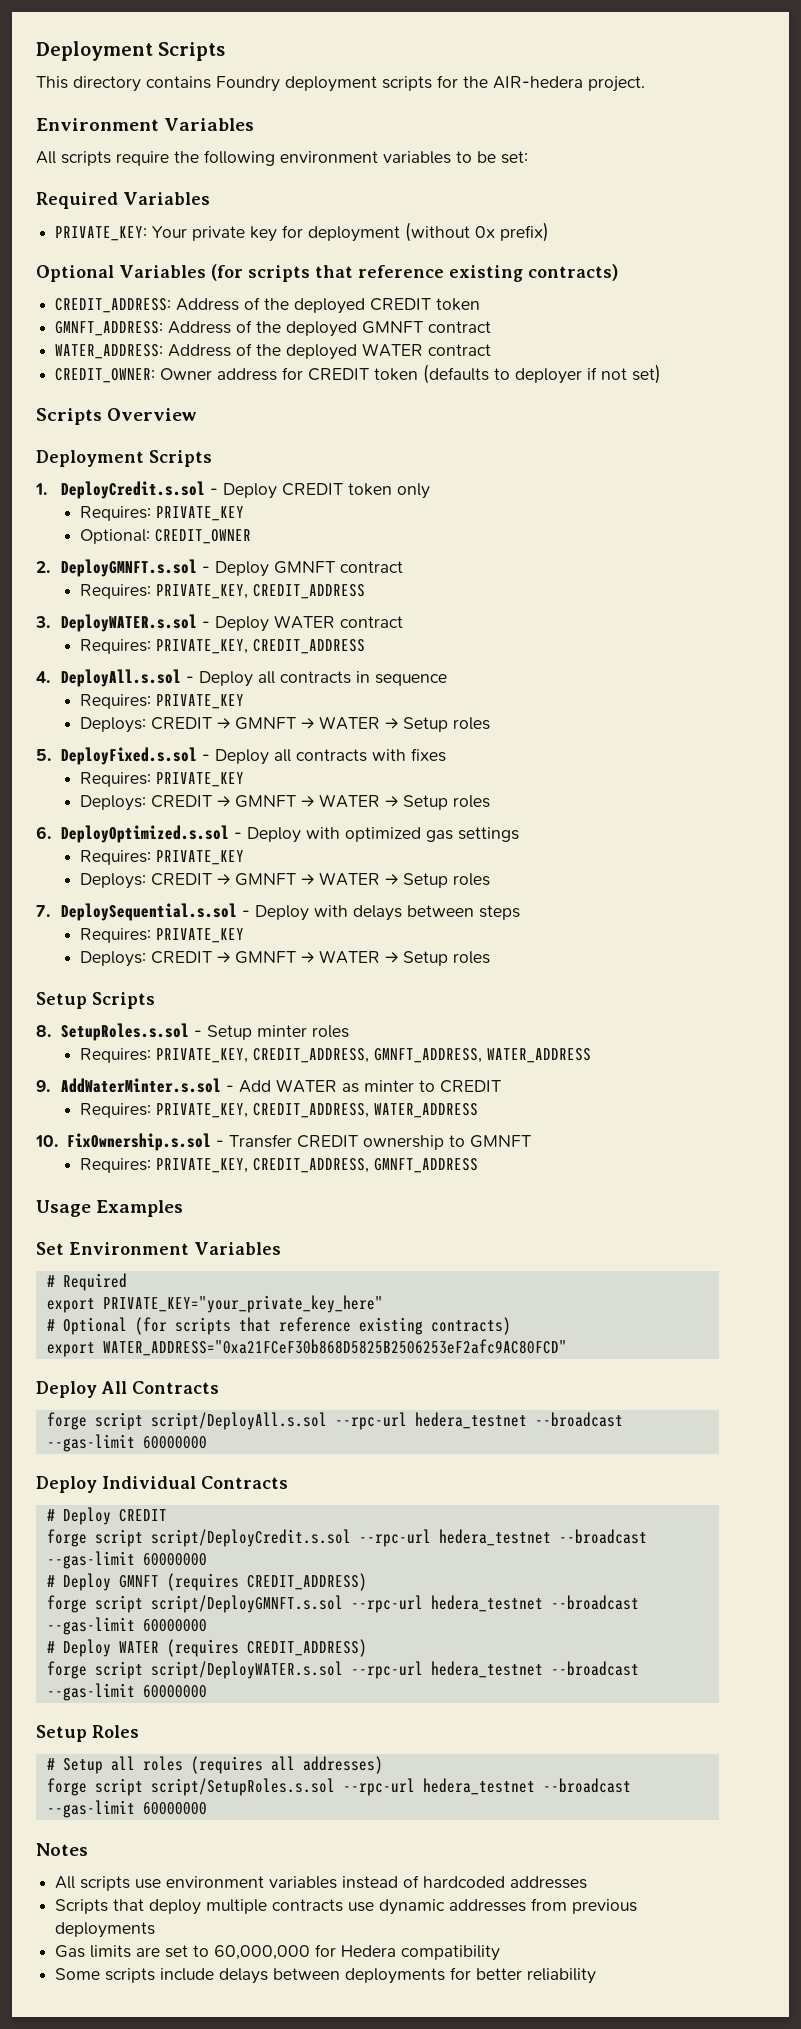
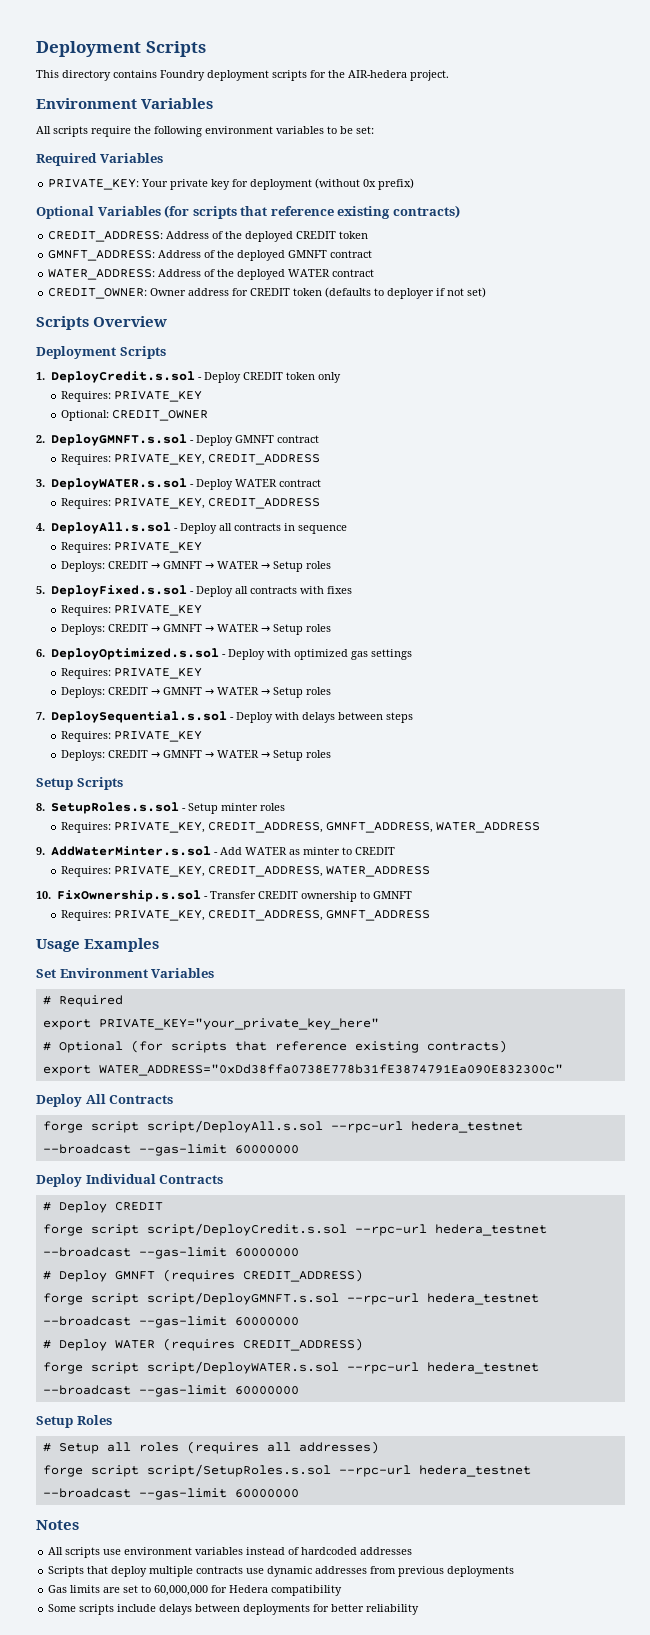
[102,1339,567,1356] WATER_ADDRESS="0xa21FCeF30b868D5825B2506253eF2afc9AC80FCD" -> [98,1064,563,1076] WATER_ADDRESS="0xDd38ffa0738E778b31fE3874791Ea090E832300c"

